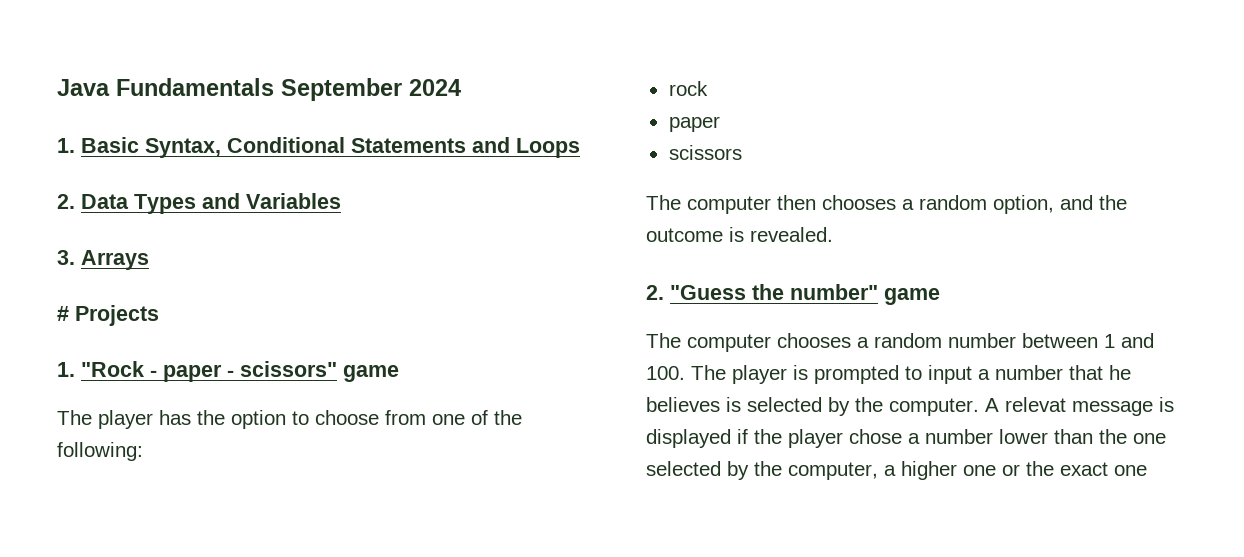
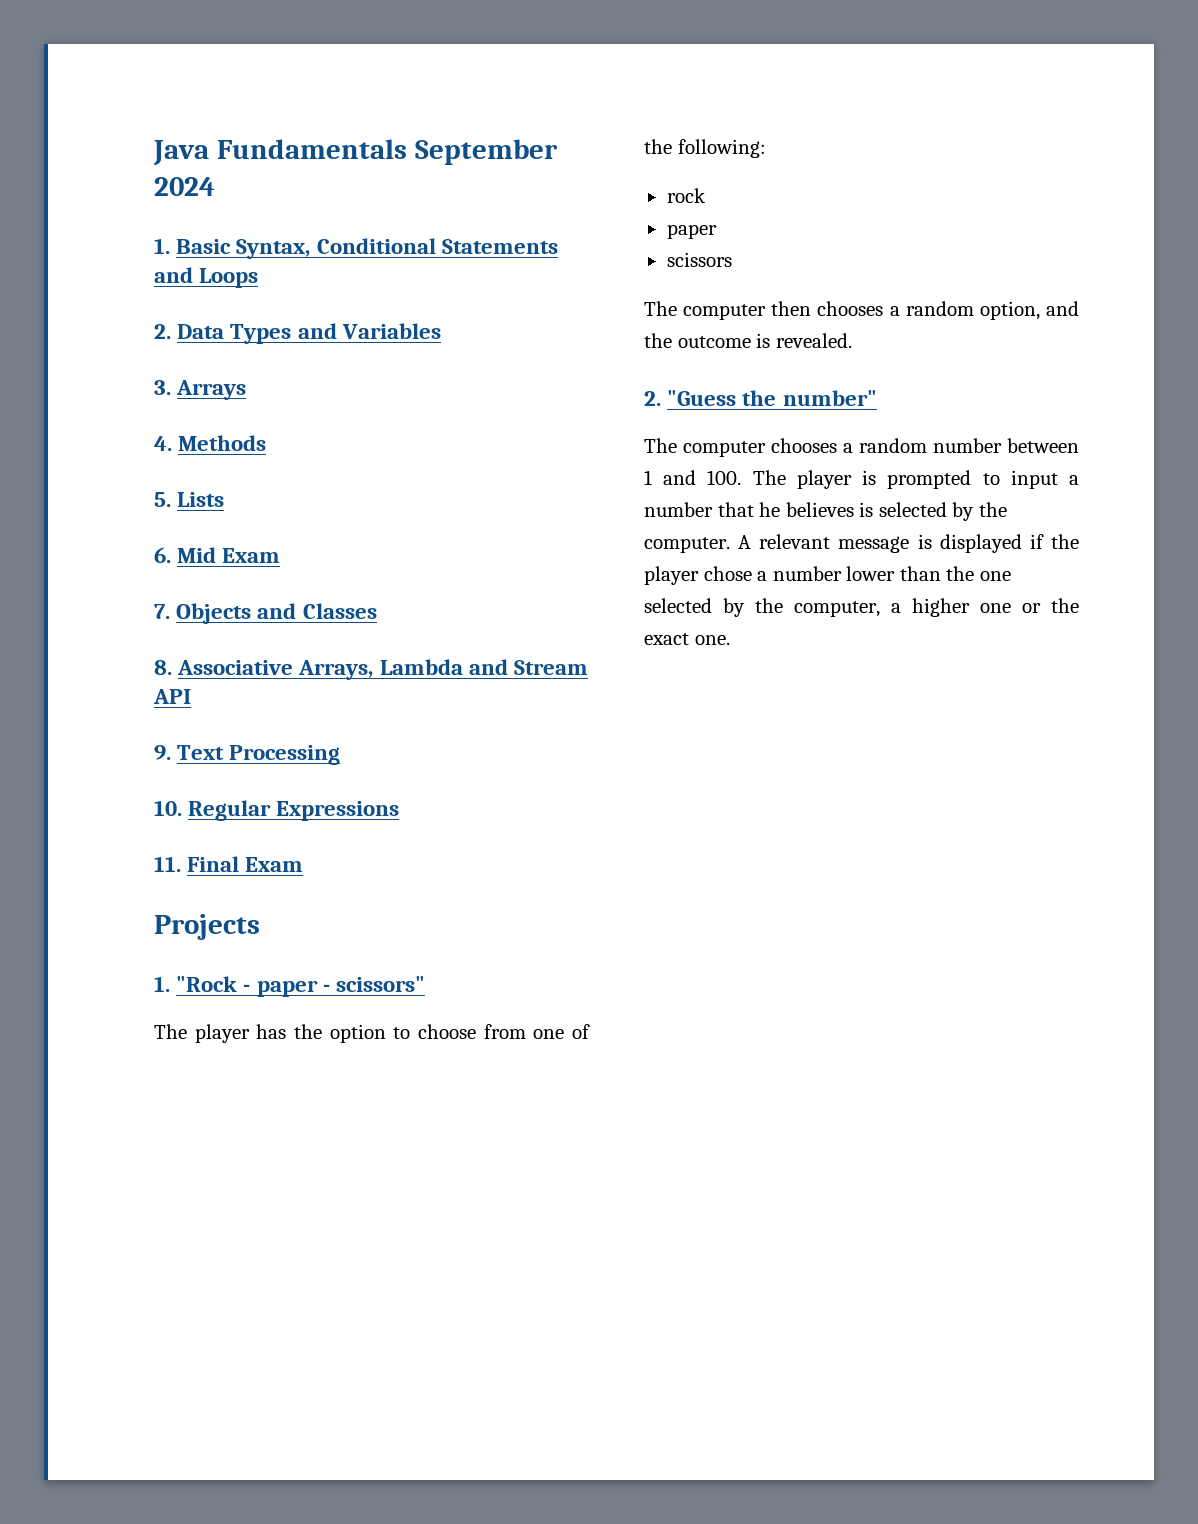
[57,306,69,321] # -> [154,435,267,451] [154,492,225,507] [154,547,281,563] [154,603,377,624] [154,659,589,680] [153,689,191,704] [154,745,341,765] [154,800,400,821] [154,856,304,872] 4. Methods // 5. Lists // 6. Mid Exam // 7. Objects and Classes // 8. Associative Arrays, Lambda and Stream API // 9. Text Processing // 10. Regular Expressions // 11. Final Exam //
[343,365,399,382] game -> (426, 984) none
[884,288,940,305] game -> (877, 398) none
[1005,397,1066,412] relevat -> [759,534,831,549] relevant
[1114,465,1147,476] one -> [694,635,730,645] one.

